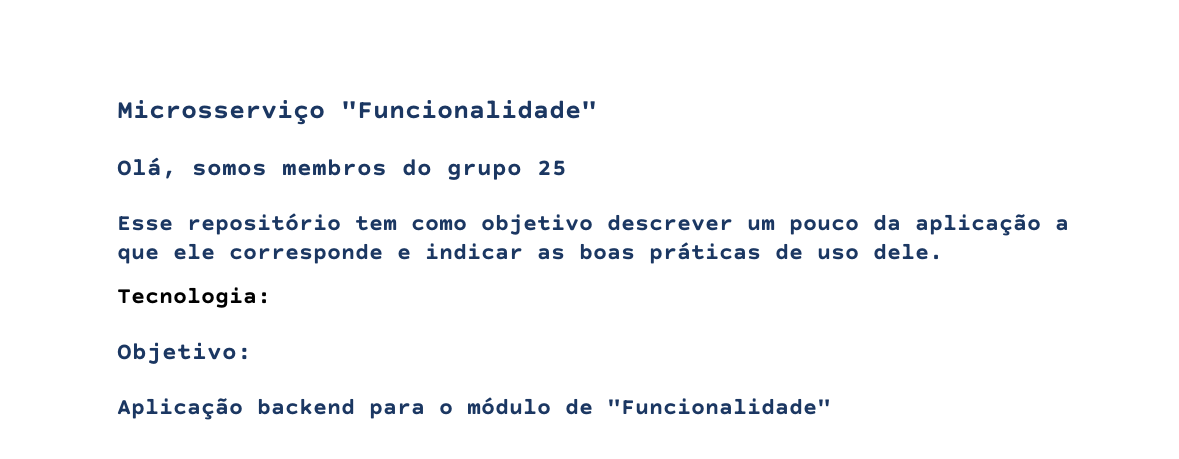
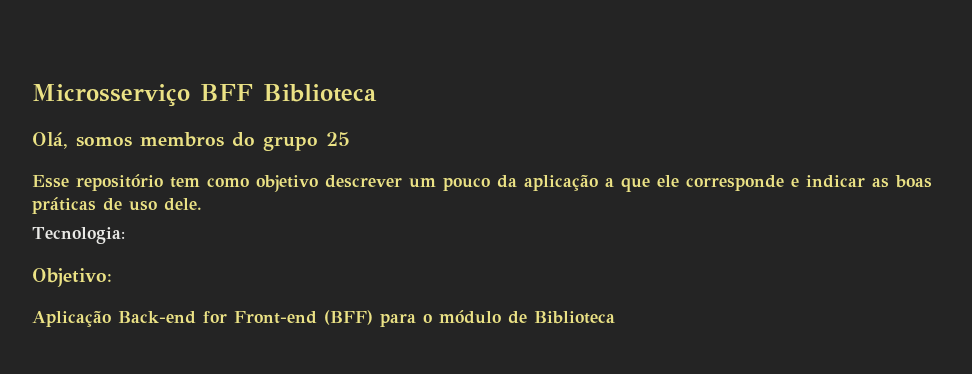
[341,100,597,119] "Funcionalidade" -> [200,84,377,102] BFF Biblioteca
[257,398,355,415] backend -> [118,310,373,325] Back-end for Front-end (BFF)
[607,398,831,415] "Funcionalidade" -> [534,311,615,324] Biblioteca

